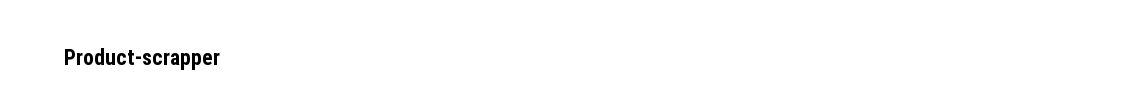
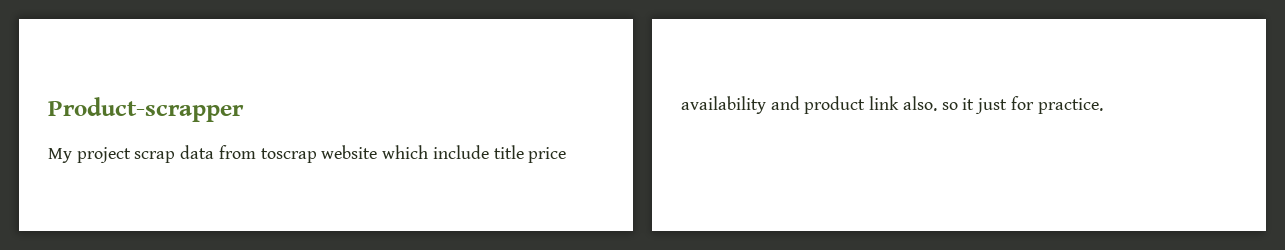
(220, 59) none -> [48,145,567,163] [681,96,1103,114] // My project scrap data from toscrap website which include title price availability and product link also. so it just for practice.

